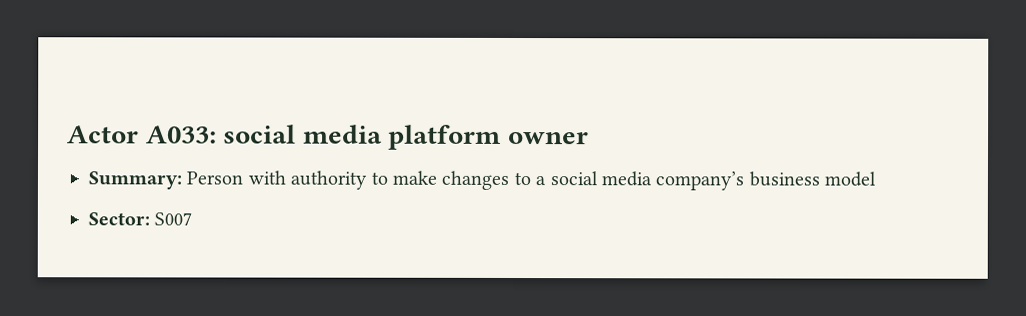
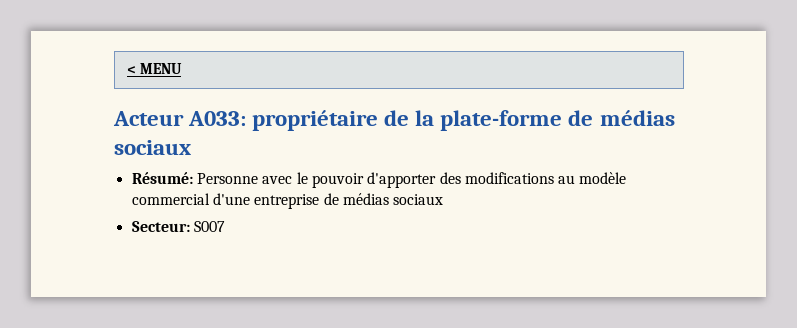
[67,124,589,150] [88,170,877,191] [88,212,150,226] Actor A033: social media platform owner // Summary: Person with authority to make changes to a social media company’s business model // Sector: -> [126,63,182,74] [113,110,675,131] [114,140,191,155] [131,172,627,188] [131,193,444,209] [131,221,190,232] < MENU // Acteur A033: propriétaire de la plate-forme de médias sociaux // Résumé: Personne avec le pouvoir d'apporter des modifications au modèle commercial d'une entreprise de médias sociaux // Secteur:

